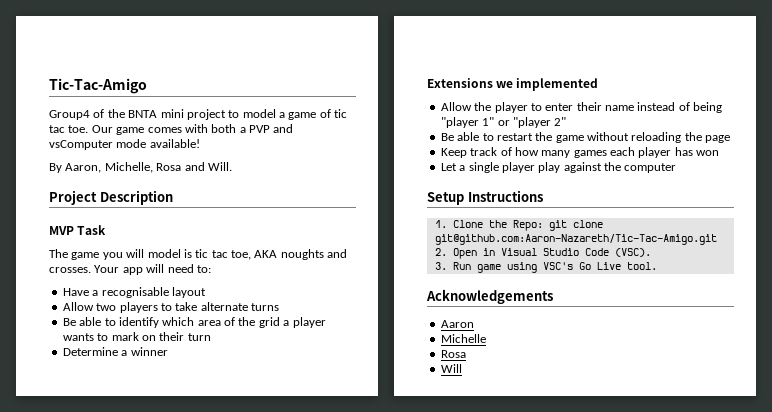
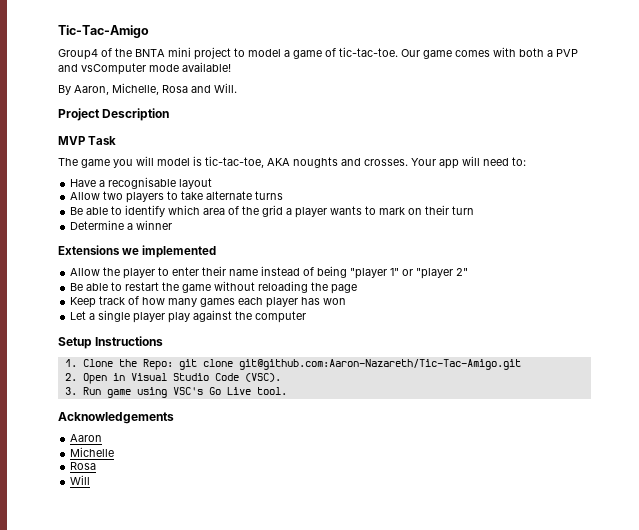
[334,109,348,118] [49,125,89,133] tic tac toe. -> [339,47,398,57] tic-tac-toe.
[195,249,251,260] tic tac toe, -> [205,156,264,168] tic-tac-toe,

